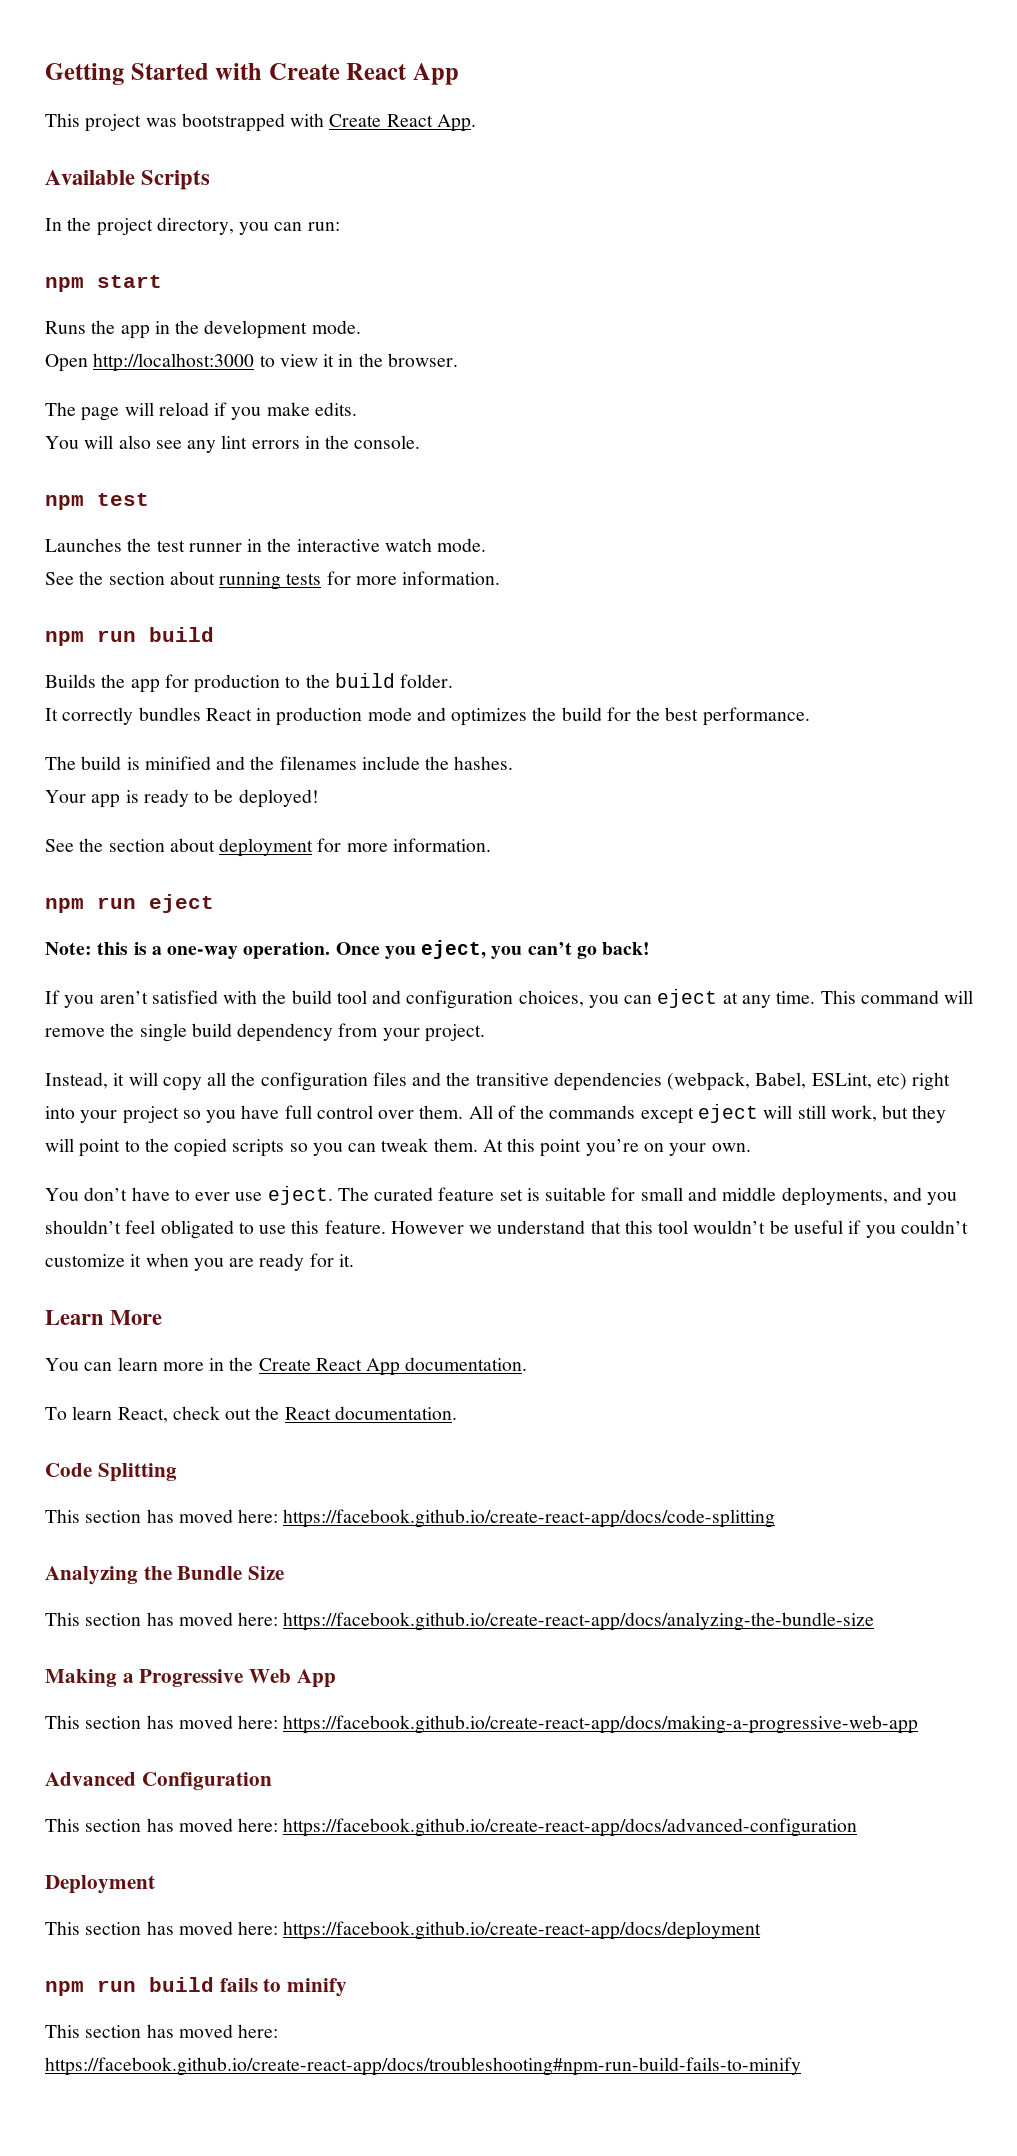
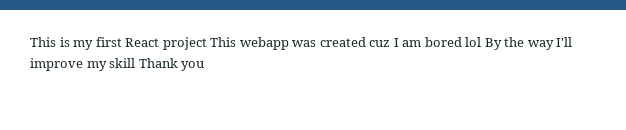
[45,63,460,85] [45,113,476,132] [45,170,211,190] [45,217,340,236] [45,275,162,292] [45,320,361,339] [45,353,458,372] [45,402,357,421] [45,435,421,453] [45,493,149,510] [45,538,487,552] [45,571,501,590] [45,627,214,646] [45,673,454,693] [45,707,810,726] [45,756,514,770] [45,789,319,808] [45,838,491,857] [45,894,214,913] [45,940,651,959] [45,989,974,1009] [45,1023,485,1042] [45,1072,951,1091] [45,1104,947,1124] [45,1138,751,1157] [45,1186,958,1206] [45,1220,968,1239] [45,1253,354,1271] [45,1310,163,1325] [45,1357,528,1376] [45,1406,457,1423] [45,1463,177,1482] [45,1509,776,1528] [45,1566,285,1585] [45,1612,875,1631] [45,1669,336,1688] [45,1715,919,1734] [45,1772,272,1790] [45,1818,858,1837] [45,1875,155,1894] [45,1921,762,1940] [45,1977,348,1997] [45,2024,279,2038] [45,2057,801,2076] Getting Started with Create React App // This project was bootstrapped with Create React App. // Available Scripts // In the project directory, you can run: // npm start // Runs the app in the development mode. // Open http://localhost:3000 to view it in the browser. // The page will reload if you make edits. // You will also see any lint errors in the console. // npm test // Launches the test runner in the interactive watch mode. // See the section about running tests for more information. // npm run build // Builds the app for production to the build folder. // It correctly bundles React in production mode and optimizes the build for the best performance. // The build is minified and the filenames include the hashes. // Your app is ready to be deployed! // See the section about deployment for more information. // npm run eject // Note: this is a one-way operation. Once you eject, you can’t go back! // If you aren’t satisfied with the build tool and configuration choices, you can eject at any time. This command will remove the single build dependency from your project. // Instead, it will copy all the configuration files and the transitive dependencies (webpack, Babel, ESLint, etc) right into your project so you have full control over them. All of the commands except eject will still work, but they will point to the copied scripts so you can tweak them. At this point you’re on your own. // You don’t have to ever use eject. The curated feature set is suitable for small and middle deployments, and you shouldn’t feel obligated to use this feature. However we understand that this tool wouldn’t be useful if you couldn’t customize it when you are ready for it. // Learn More // You can learn more in the Create React App documentation. // To learn React, check out the React documentation. // Code Splitting // This section has moved here: https://facebook.github.io/create-react-app/docs/code-splitting // Analyzing the Bundle Size // This section has moved here: https://facebook.github.io/create-react-app/docs/analyzing-the-bundle-size // Making a Progressive Web App // This section has moved here: https://facebook.github.io/create-react-app/docs/making-a-progressive-web-app // Advanced Configuration // This section has moved here: https://facebook.github.io/create-react-app/docs/advanced-configuration // Deployment // This section has moved here: https://facebook.github.io/create-react-app/docs/deployment // npm run build fails to minify // This section has moved here: https://facebook.github.io/create-react-app/docs/troubleshooting#npm-run-build-fails-to-minify -> [30,37,573,50] [30,58,205,71] This is my first React project This webapp was created cuz I am bored lol By the way I'll improve my skill Thank you

